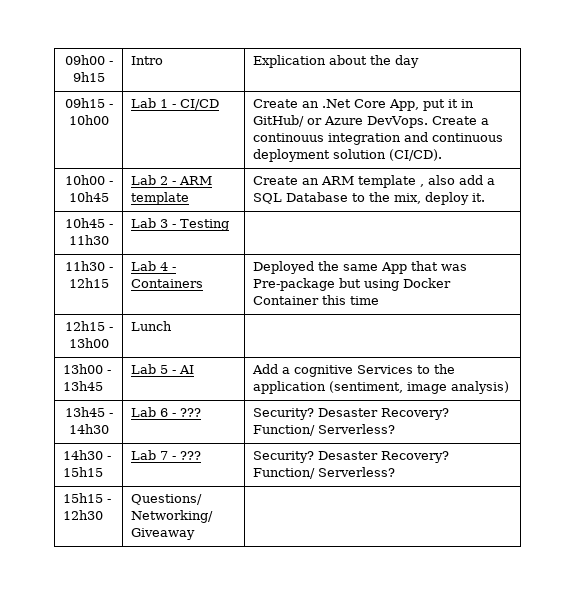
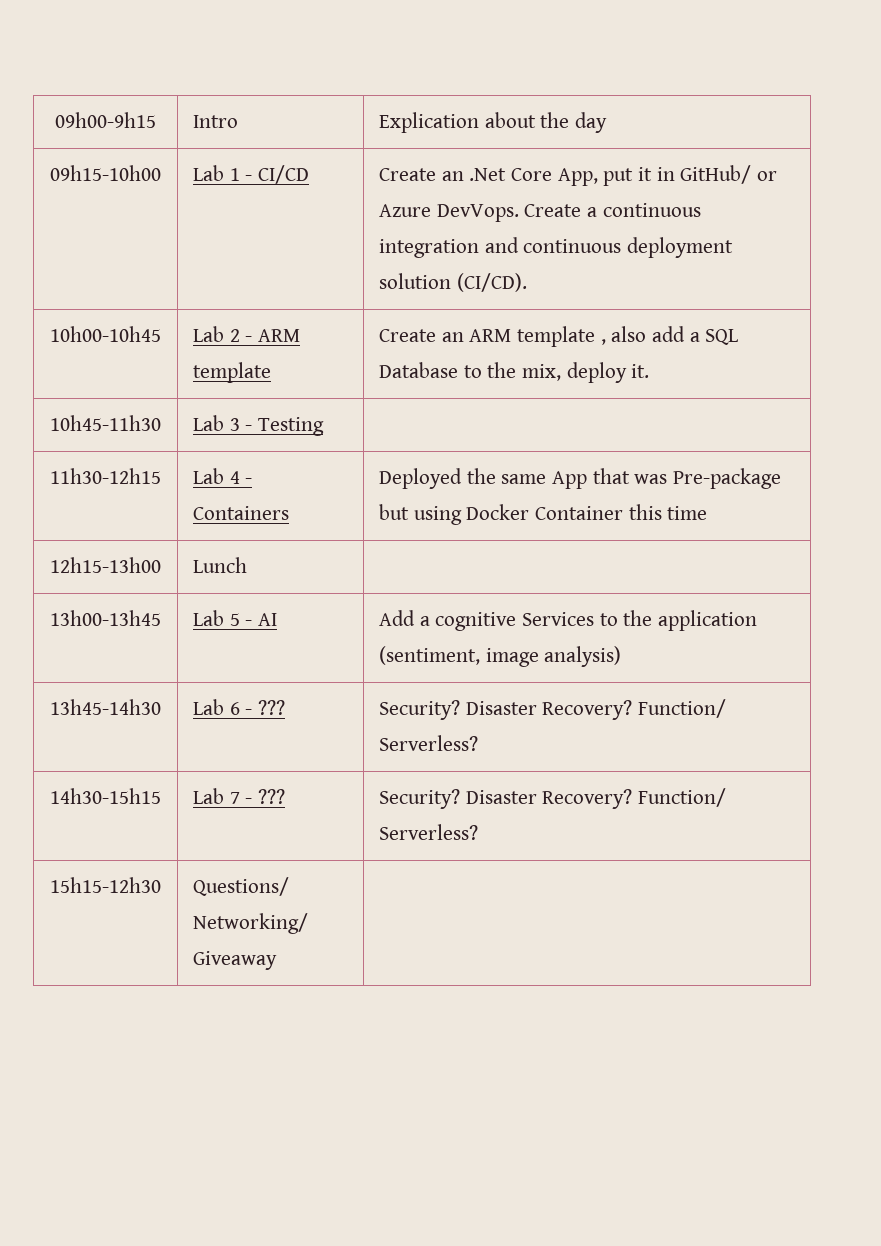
[64,55,113,65] [72,72,105,82] 09h00 - 9h15 -> [55,112,156,128] 09h00-9h15
[64,98,113,108] [68,115,109,125] 09h15 - 10h00 -> [50,165,161,181] 09h15-10h00
[252,133,324,142] continouus -> [602,203,701,217] continuous
[64,175,113,185] [68,192,109,202] 10h00 - 10h45 -> [50,326,161,342] 10h00-10h45
[64,218,113,228] [68,235,109,245] 10h45 - 11h30 -> [50,415,161,431] 10h45-11h30
[64,261,113,271] [68,278,109,288] 11h30 - 12h15 -> [50,468,161,484] 11h30-12h15
[64,321,113,331] [68,338,109,348] [130,321,172,331] [62,364,111,374] [62,381,103,391] 12h15 - 13h00 | Lunch | // 13h00 - 13h45 -> [50,557,161,573] [193,557,248,573] [50,610,161,626] 12h15-13h00 | Lunch | // 13h00-13h45
[64,407,113,417] [68,424,109,434] 13h45 - 14h30 -> [50,699,161,715] 13h45-14h30
[317,408,449,420] [252,424,395,436] [62,450,111,460] [62,467,103,477] Desaster Recovery? Function/ Serverless? // 14h30 - 15h15 -> [465,699,727,720] [379,735,479,751] [50,788,161,804] Disaster Recovery? Function/ Serverless? // 14h30-15h15
[317,451,449,463] [252,467,395,479] [62,493,111,503] [62,510,103,520] Desaster Recovery? Function/ Serverless? // 15h15 - 12h30 -> [465,788,727,809] [379,824,479,840] [50,877,161,893] Disaster Recovery? Function/ Serverless? // 15h15-12h30

